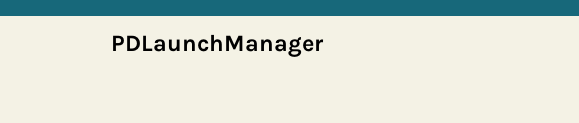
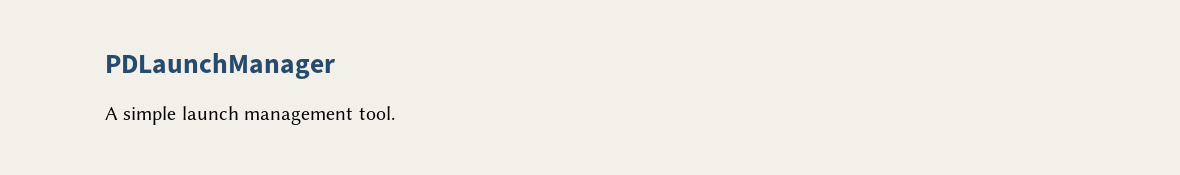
(324, 45) none -> [105,106,395,125] // A simple launch management tool.

